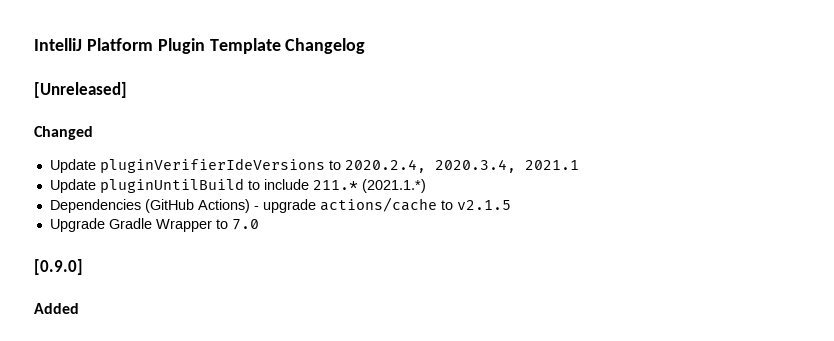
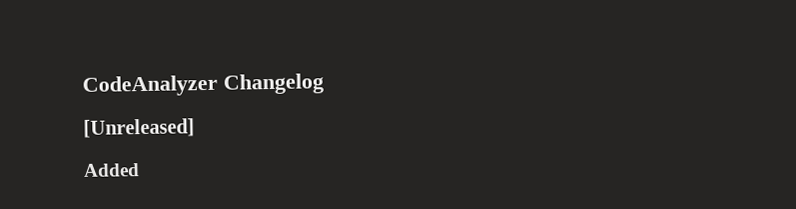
[34,38,366,54] [34,82,127,98] [34,126,93,140] [49,158,579,173] [49,178,426,193] [49,197,511,213] [49,218,259,232] [34,259,83,275] IntelliJ Platform Plugin Template Changelog // [Unreleased] // Changed // Update pluginVerifierIdeVersions to 2020.2.4, 2020.3.4, 2021.1 // Update pluginUntilBuild to include 211.* (2021.1.*) // Dependencies (GitHub Actions) - upgrade actions/cache to v2.1.5 // Upgrade Gradle Wrapper to 7.0 // [0.9.0] -> [82,73,324,97] [83,118,195,138] CodeAnalyzer Changelog // [Unreleased]

